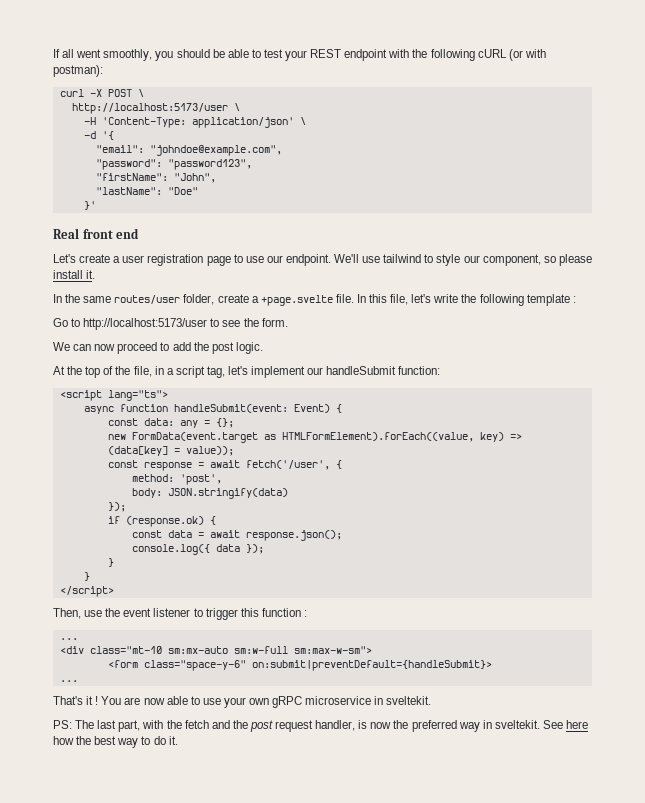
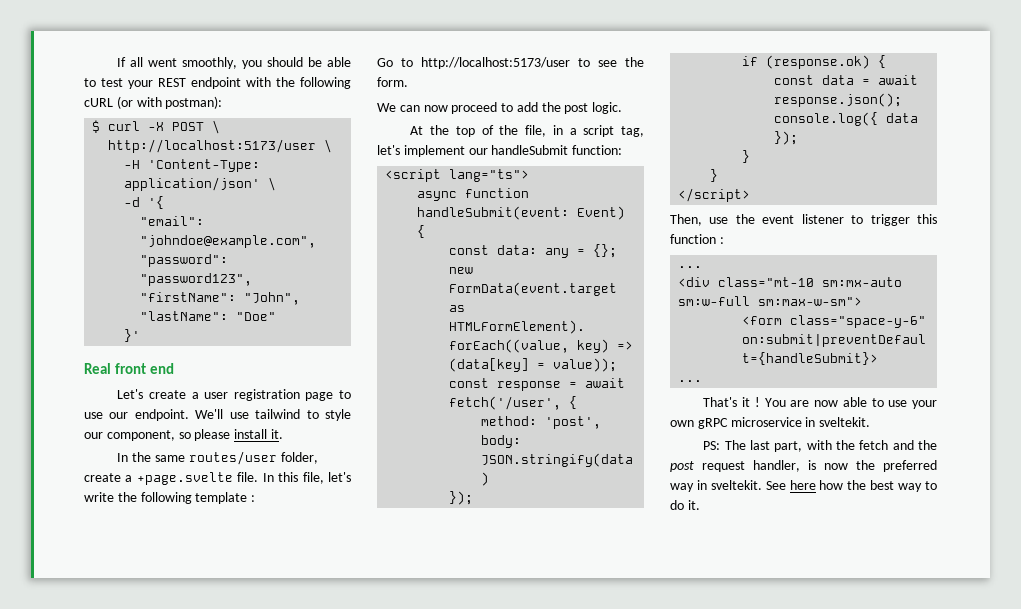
(103, 71) none -> [92,120,101,133] $

